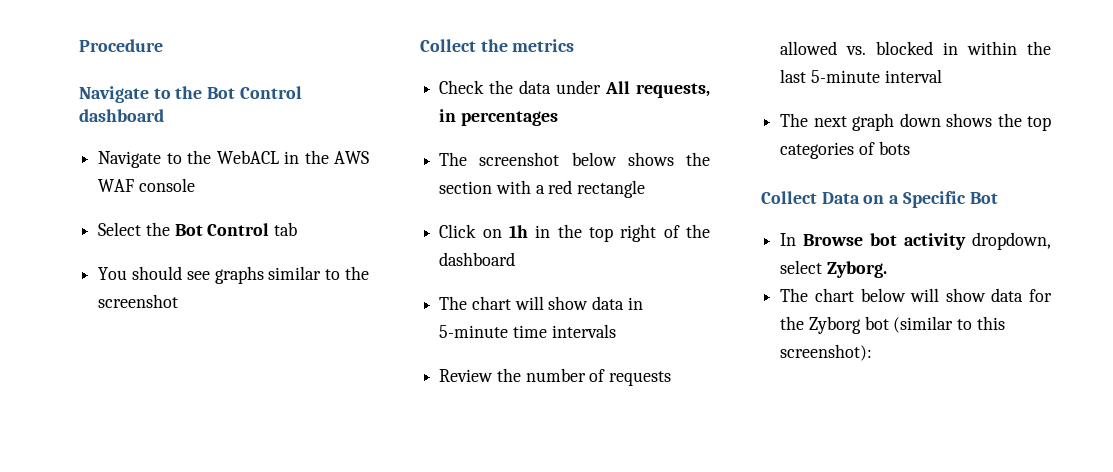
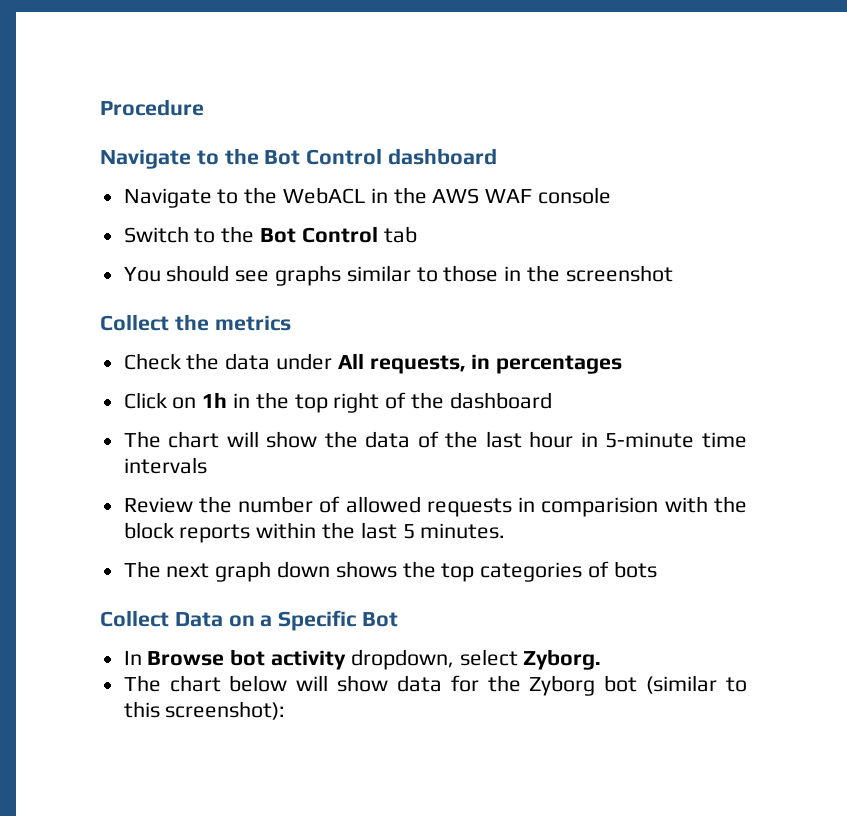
[98,222,142,236] Select -> [123,226,216,243] Switch to
(341, 274) none -> [443,265,522,282] those in
[439,152,710,166] [439,180,646,198] // The screenshot below shows the section with a red rectangle -> (623, 364) none
[592,296,625,310] data -> [324,431,574,448] the data of the last hour
[609,371,672,386] [780,41,959,55] requests allowed vs. blocked in -> [345,496,747,517] [123,522,251,543] allowed requests in comparision with the block reports
[810,69,942,83] 5-minute interval -> [402,523,506,539] 5 minutes.

